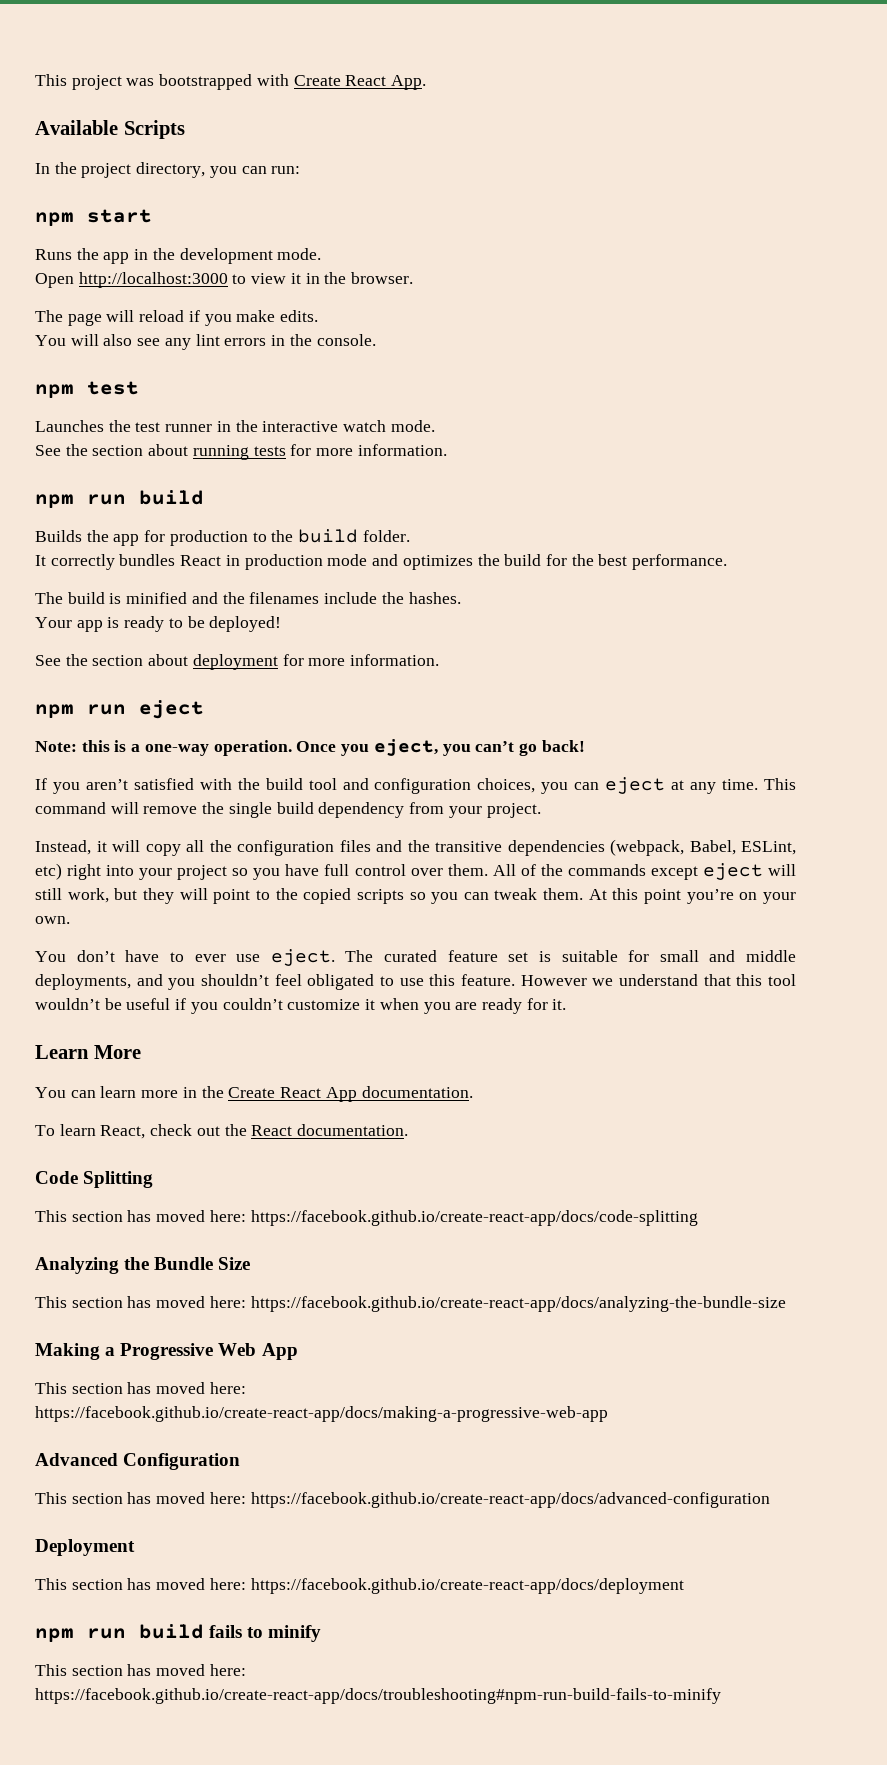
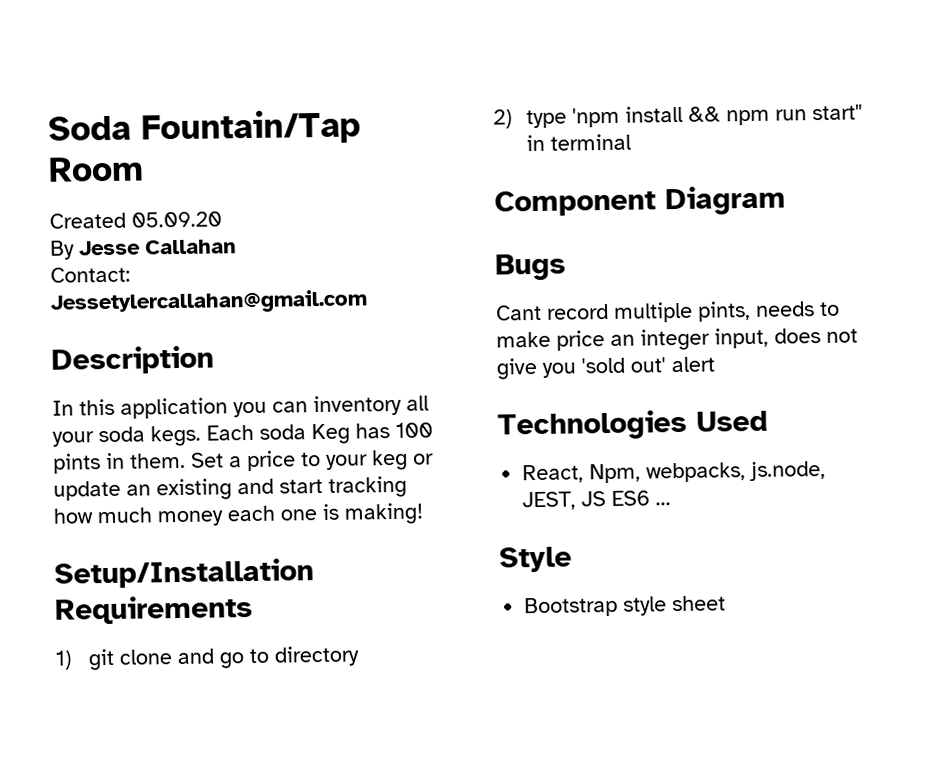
[35,74,427,90] [35,120,185,139] [35,162,301,178] [35,209,152,226] [35,248,322,264] [35,272,414,288] [35,310,319,326] [35,334,376,350] [35,381,139,398] [35,420,435,432] [35,444,447,460] [35,490,204,508] [35,529,410,546] [35,554,728,570] [35,592,461,604] [35,616,282,632] [35,654,440,670] [35,700,204,719] [35,739,585,756] [35,777,797,794] [35,802,541,818] [35,839,796,856] [35,863,796,880] [35,888,796,904] [35,916,70,924] [35,949,796,966] [35,974,796,990] [35,998,567,1014] [35,1045,141,1059] [35,1086,473,1102] [35,1124,409,1139] [35,1171,154,1188] [35,1210,698,1226] [35,1257,251,1274] [35,1296,786,1312] [35,1343,298,1360] [35,1382,246,1394] [35,1406,608,1422] [35,1453,241,1470] [35,1492,770,1508] [35,1539,135,1556] [35,1578,684,1594] [35,1624,322,1642] [35,1664,246,1676] [35,1688,721,1704] This project was bootstrapped with Create React App. // Available Scripts // In the project directory, you can run: // npm start // Runs the app in the development mode. // Open http://localhost:3000 to view it in the browser. // The page will reload if you make edits. // You will also see any lint errors in the console. // npm test // Launches the test runner in the interactive watch mode. // See the section about running tests for more information. // npm run build // Builds the app for production to the build folder. // It correctly bundles React in production mode and optimizes the build for the best performance. // The build is minified and the filenames include the hashes. // Your app is ready to be deployed! // See the section about deployment for more information. // npm run eject // Note: this is a one-way operation. Once you eject, you can’t go back! // If you aren’t satisfied with the build tool and configuration choices, you can eject at any time. This command will remove the single build dependency from your project. // Instead, it will copy all the configuration files and the transitive dependencies (webpack, Babel, ESLint, etc) right into your project so you have full control over them. All of the commands except eject will still work, but they will point to the copied scripts so you can tweak them. At this point you’re on your own. // You don’t have to ever use eject. The curated feature set is suitable for small and middle deployments, and you shouldn’t feel obligated to use this feature. However we understand that this tool wouldn’t be useful if you couldn’t customize it when you are ready for it. // Learn More // You can learn more in the Create React App documentation. // To learn React, check out the React documentation. // Code Splitting // This section has moved here: https://facebook.github.io/create-react-app/docs/code-splitting // Analyzing the Bundle Size // This section has moved here: https://facebook.github.io/create-react-app/docs/analyzing-the-bundle-size // Making a Progressive Web App // This section has moved here: https://facebook.github.io/create-react-app/docs/making-a-progressive-web-app // Advanced Configuration // This section has moved here: https://facebook.github.io/create-react-app/docs/advanced-configuration // Deployment // This section has moved here: https://facebook.github.io/create-react-app/docs/deployment // npm run build fails to minify // This section has moved here: https://facebook.github.io/create-react-app/docs/troubleshooting#npm-run-build-fails-to-minify -> [48,109,361,146] [48,156,144,182] [49,211,222,229] [50,239,237,260] [50,266,131,283] [50,289,368,315] [51,345,214,375] [52,394,429,419] [52,422,433,447] [52,449,434,474] [53,475,407,501] [53,502,424,527] [54,558,314,589] [55,594,253,625] [55,645,359,671] [493,104,863,129] [525,133,631,152] [494,185,786,217] [495,253,566,281] [495,301,840,323] [496,327,858,351] [496,356,715,380] [497,409,768,441] [522,460,827,484] [522,490,672,511] [499,546,572,573] [524,595,727,618] Soda Fountain/Tap Room // Created 05.09.20 // By Jesse Callahan // Contact: Jessetylercallahan@gmail.com // Description // In this application you can inventory all your soda kegs. Each soda Keg has 100 pints in them. Set a price to your keg or update an existing and start tracking how much money each one is making! // Setup/Installation Requirements // 1) git clone and go to directory // 2) type 'npm install && npm run start" in terminal // Component Diagram // Bugs // Cant record multiple pints, needs to make price an integer input, does not give you 'sold out' alert // Technologies Used // React, Npm, webpacks, js.node, JEST, JS ES6 ... // Style // Bootstrap style sheet

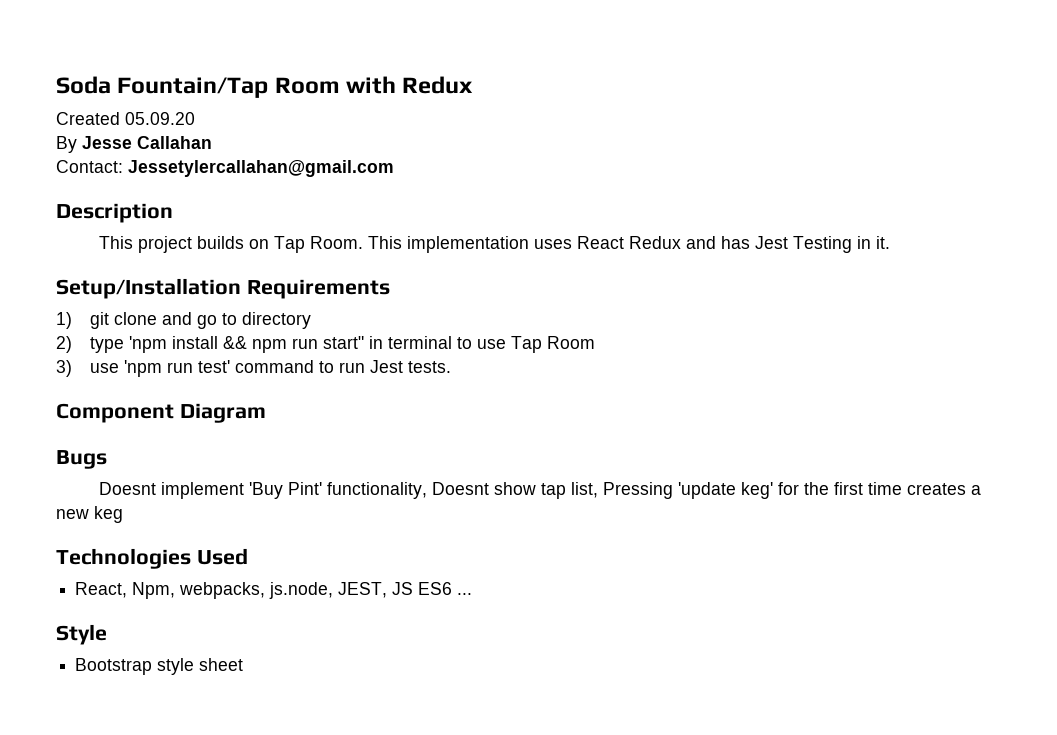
(144, 169) none -> [346,76,474,94] with Redux
[52,394,429,419] [52,422,433,447] [52,449,434,474] [53,475,407,501] [53,502,424,527] In this application you can inventory all your soda kegs. Each soda Keg has 100 pints in them. Set a price to your keg or update an existing and start tracking how much money each one is making! -> [98,236,890,253] This project builds on Tap Room. This implementation uses React Redux and has Jest Testing in it.
[494,185,786,217] [495,253,566,281] [495,301,840,323] [496,327,858,351] [496,356,715,380] // Component Diagram // Bugs // Cant record multiple pints, needs to make price an integer input, does not give you 'sold out' alert -> [457,336,596,353] [56,360,452,377] [56,403,266,423] [56,450,107,469] [98,482,981,499] [56,506,123,523] to use Tap Room // 3) use 'npm run test' command to run Jest tests. // Component Diagram // Bugs // Doesnt implement 'Buy Pint' functionality, Doesnt show tap list, Pressing 'update keg' for the first time creates a new keg

